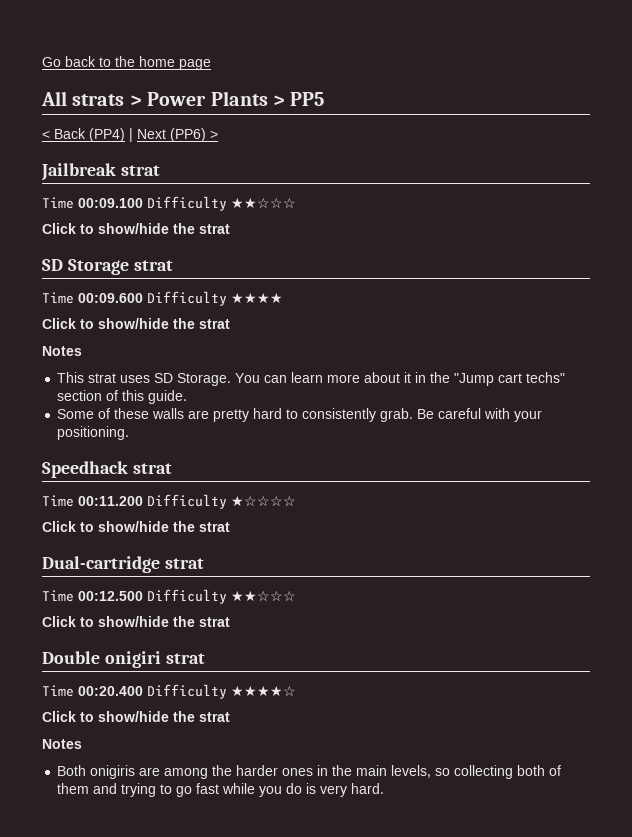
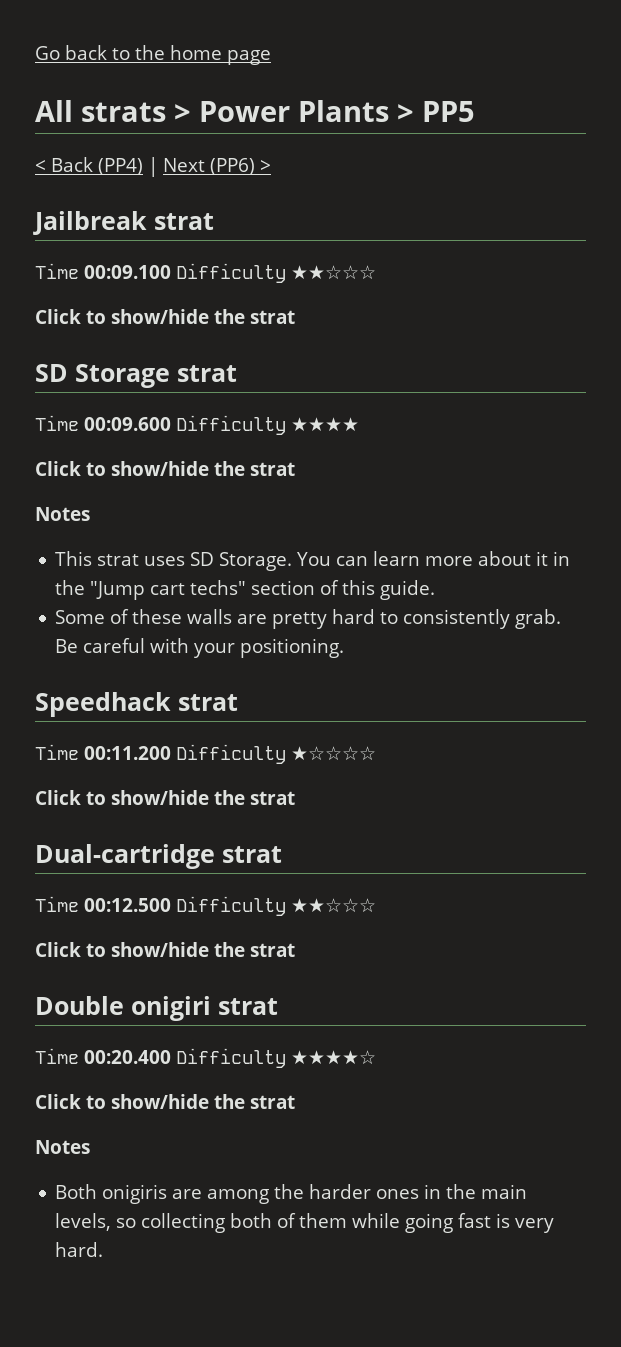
[93,783,303,797] and trying to go fast while you do -> [352,1213,492,1233] while going fast

